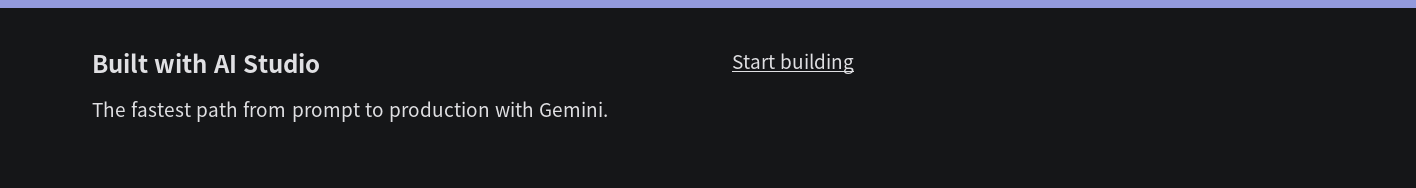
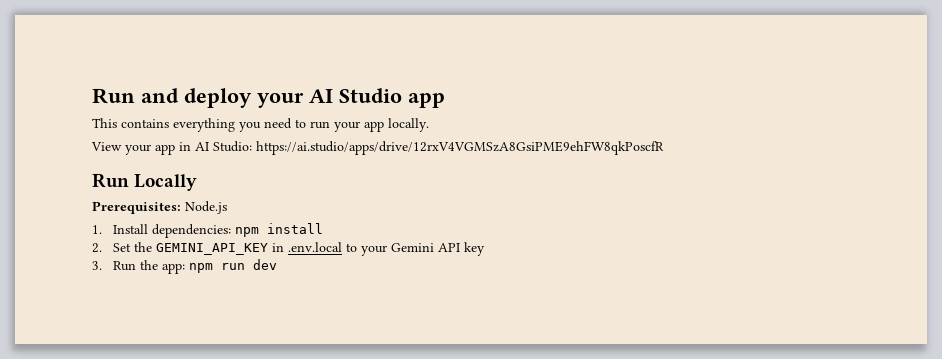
[92,53,321,73] [92,101,609,122] [732,53,855,74] Built with AI Studio // The fastest path from prompt to production with Gemini. // Start building -> [92,88,445,108] [92,118,429,132] [91,141,664,155] [92,173,198,191] [92,201,227,214] [92,223,324,238] [92,242,486,256] [92,259,278,274] Run and deploy your AI Studio app // This contains everything you need to run your app locally. // View your app in AI Studio: https://ai.studio/apps/drive/12rxV4VGMSzA8GsiPME9ehFW8qkPoscfR // Run Locally // Prerequisites: Node.js // 1. Install dependencies: npm install // 2. Set the GEMINI_API_KEY in .env.local to your Gemini API key // 3. Run the app: npm run dev

